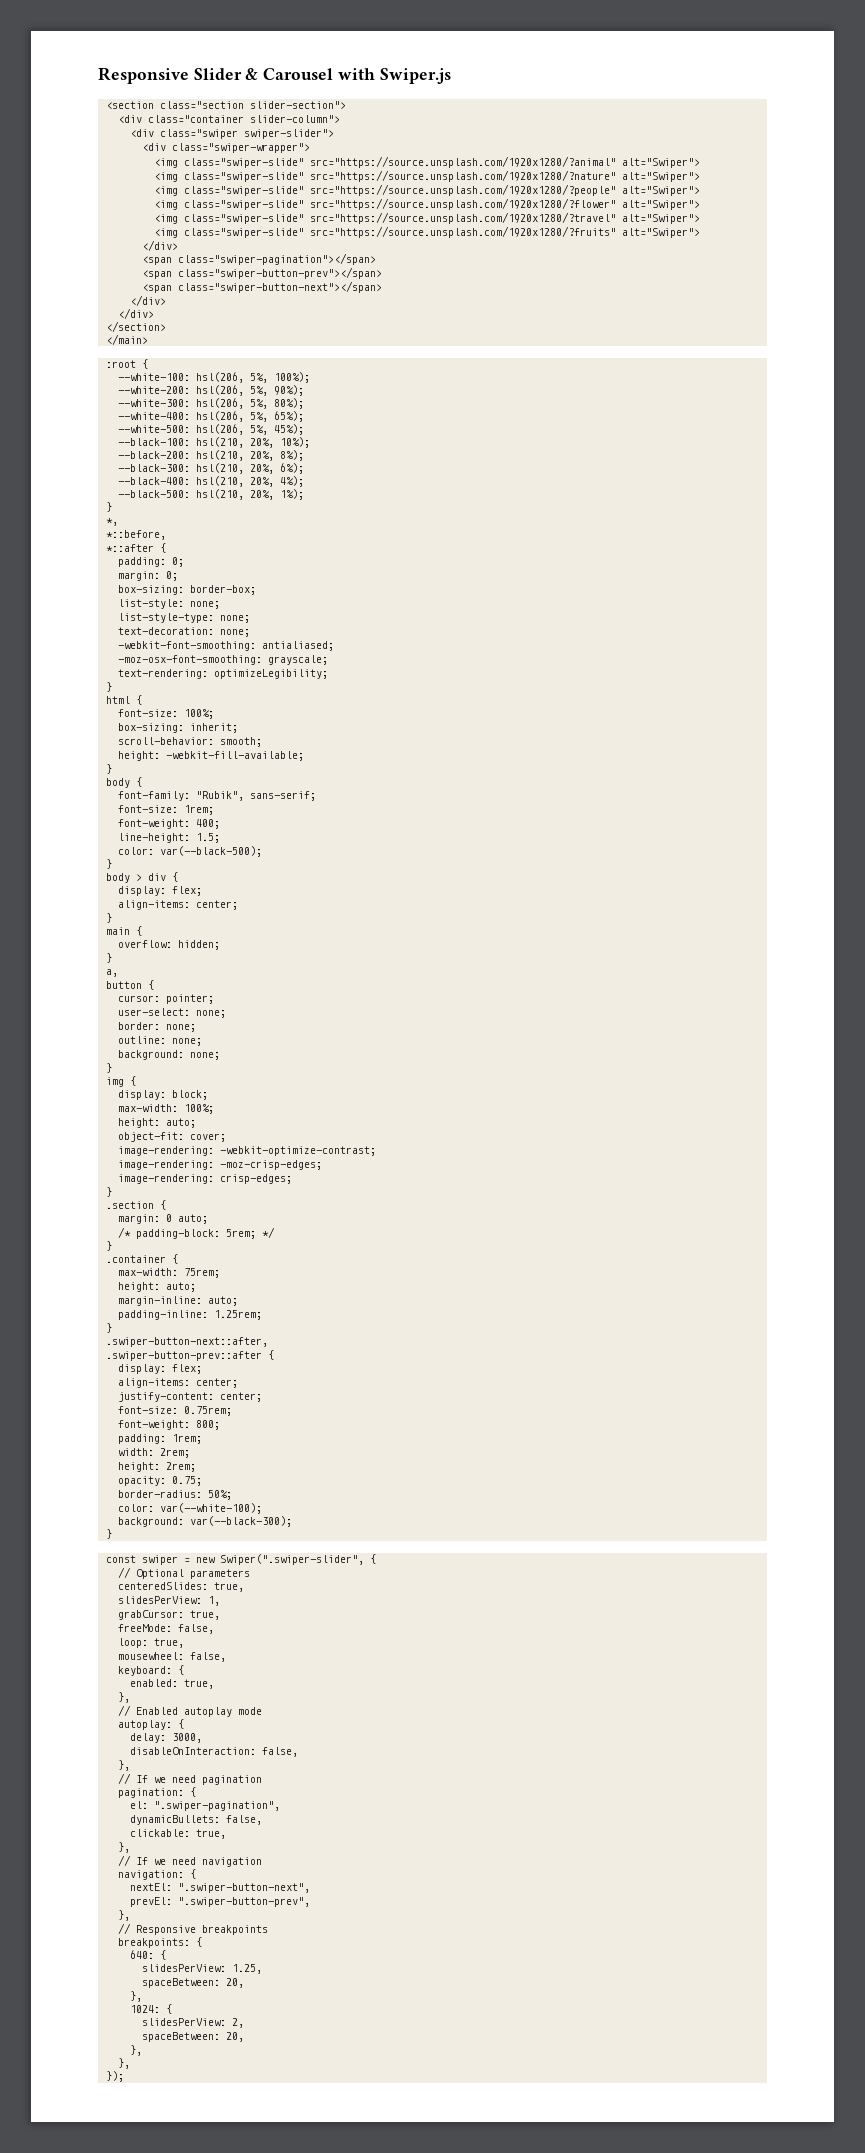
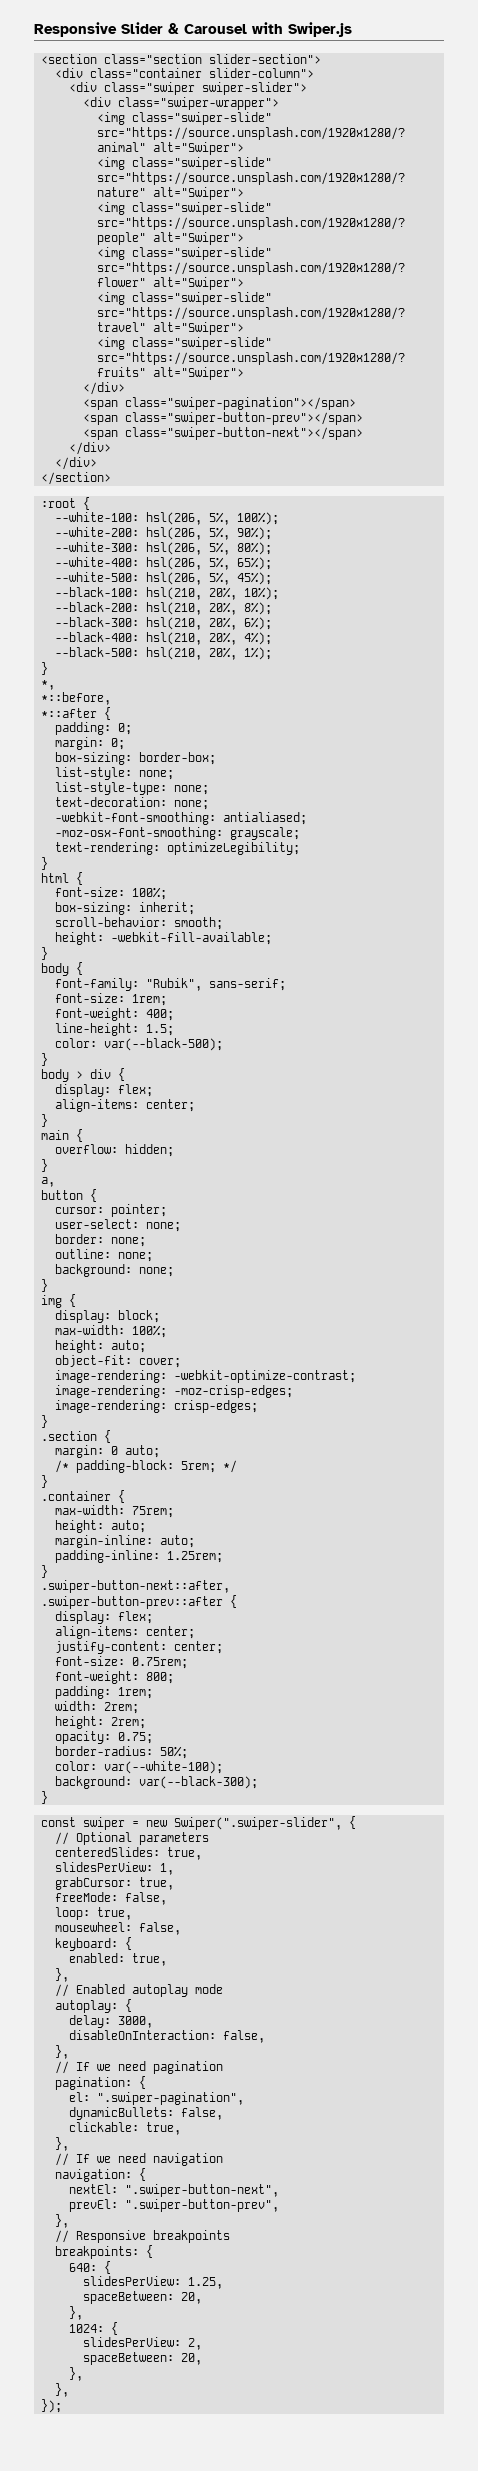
[105,334,148,345] // </main> -> (112, 478) none

